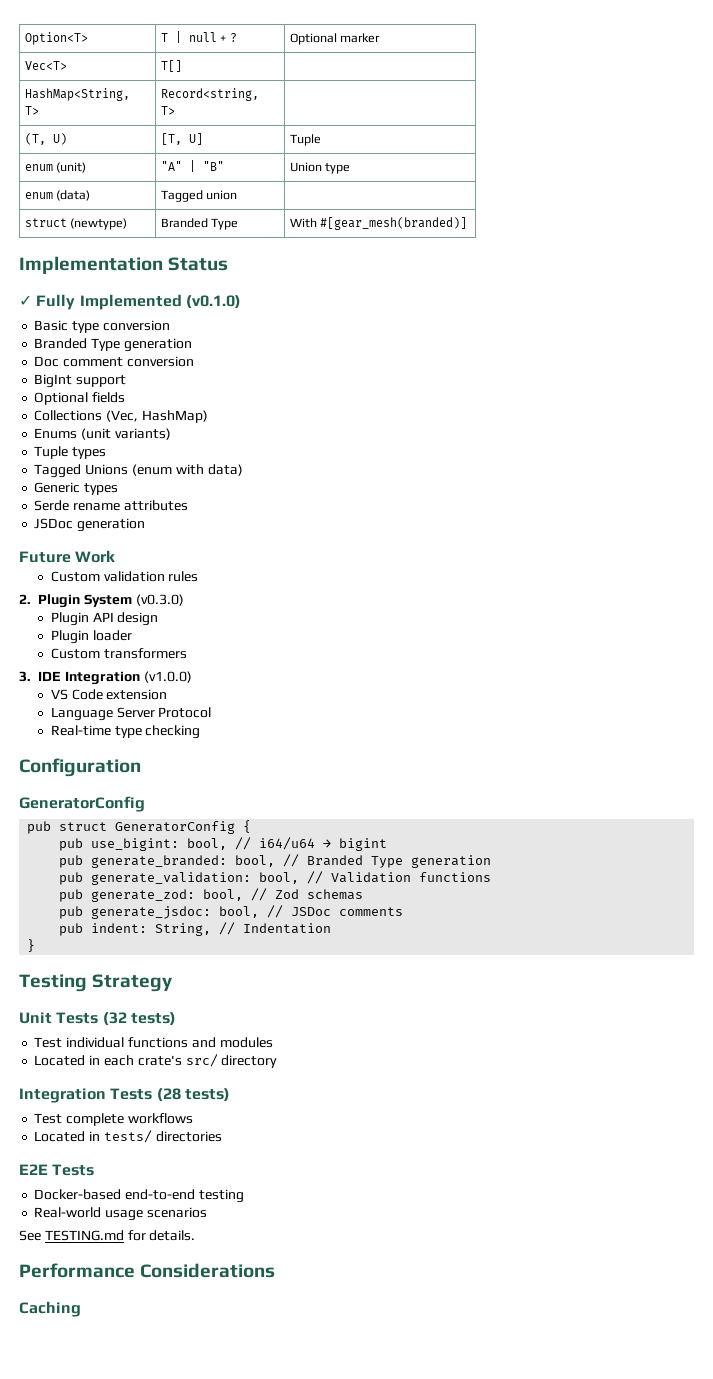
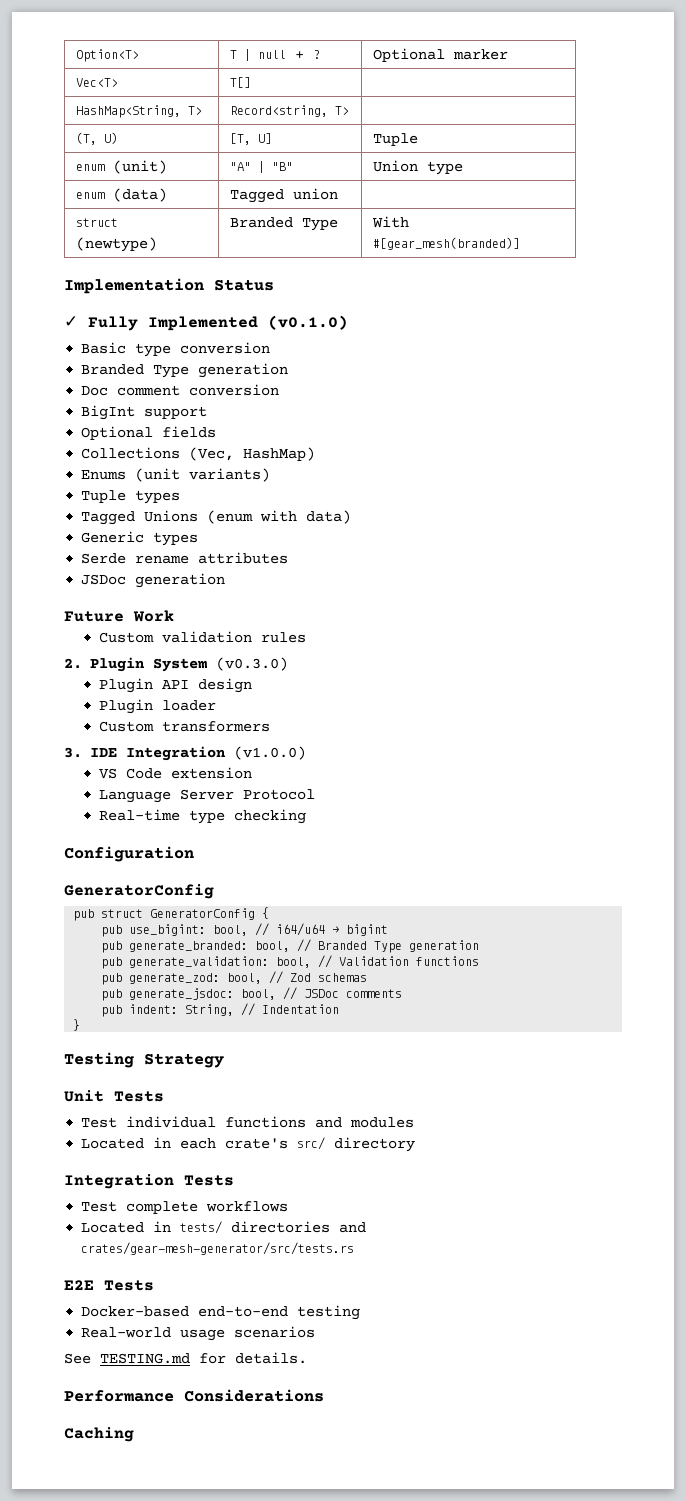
[102,1012,176,1026] (32 tests) -> (164, 1096) none
[156,1088,230,1102] (28 tests) -> (234, 1180) none
(222, 1136) none -> [339,1222,367,1233] [81,1242,355,1255] and crates/gear-mesh-generator/src/tests.rs

